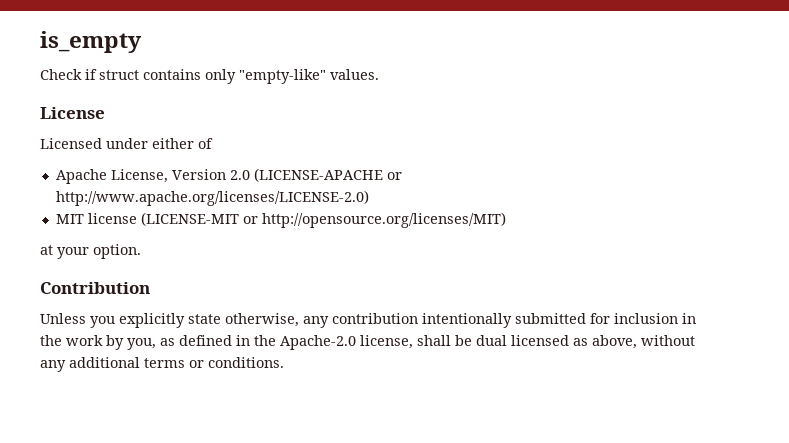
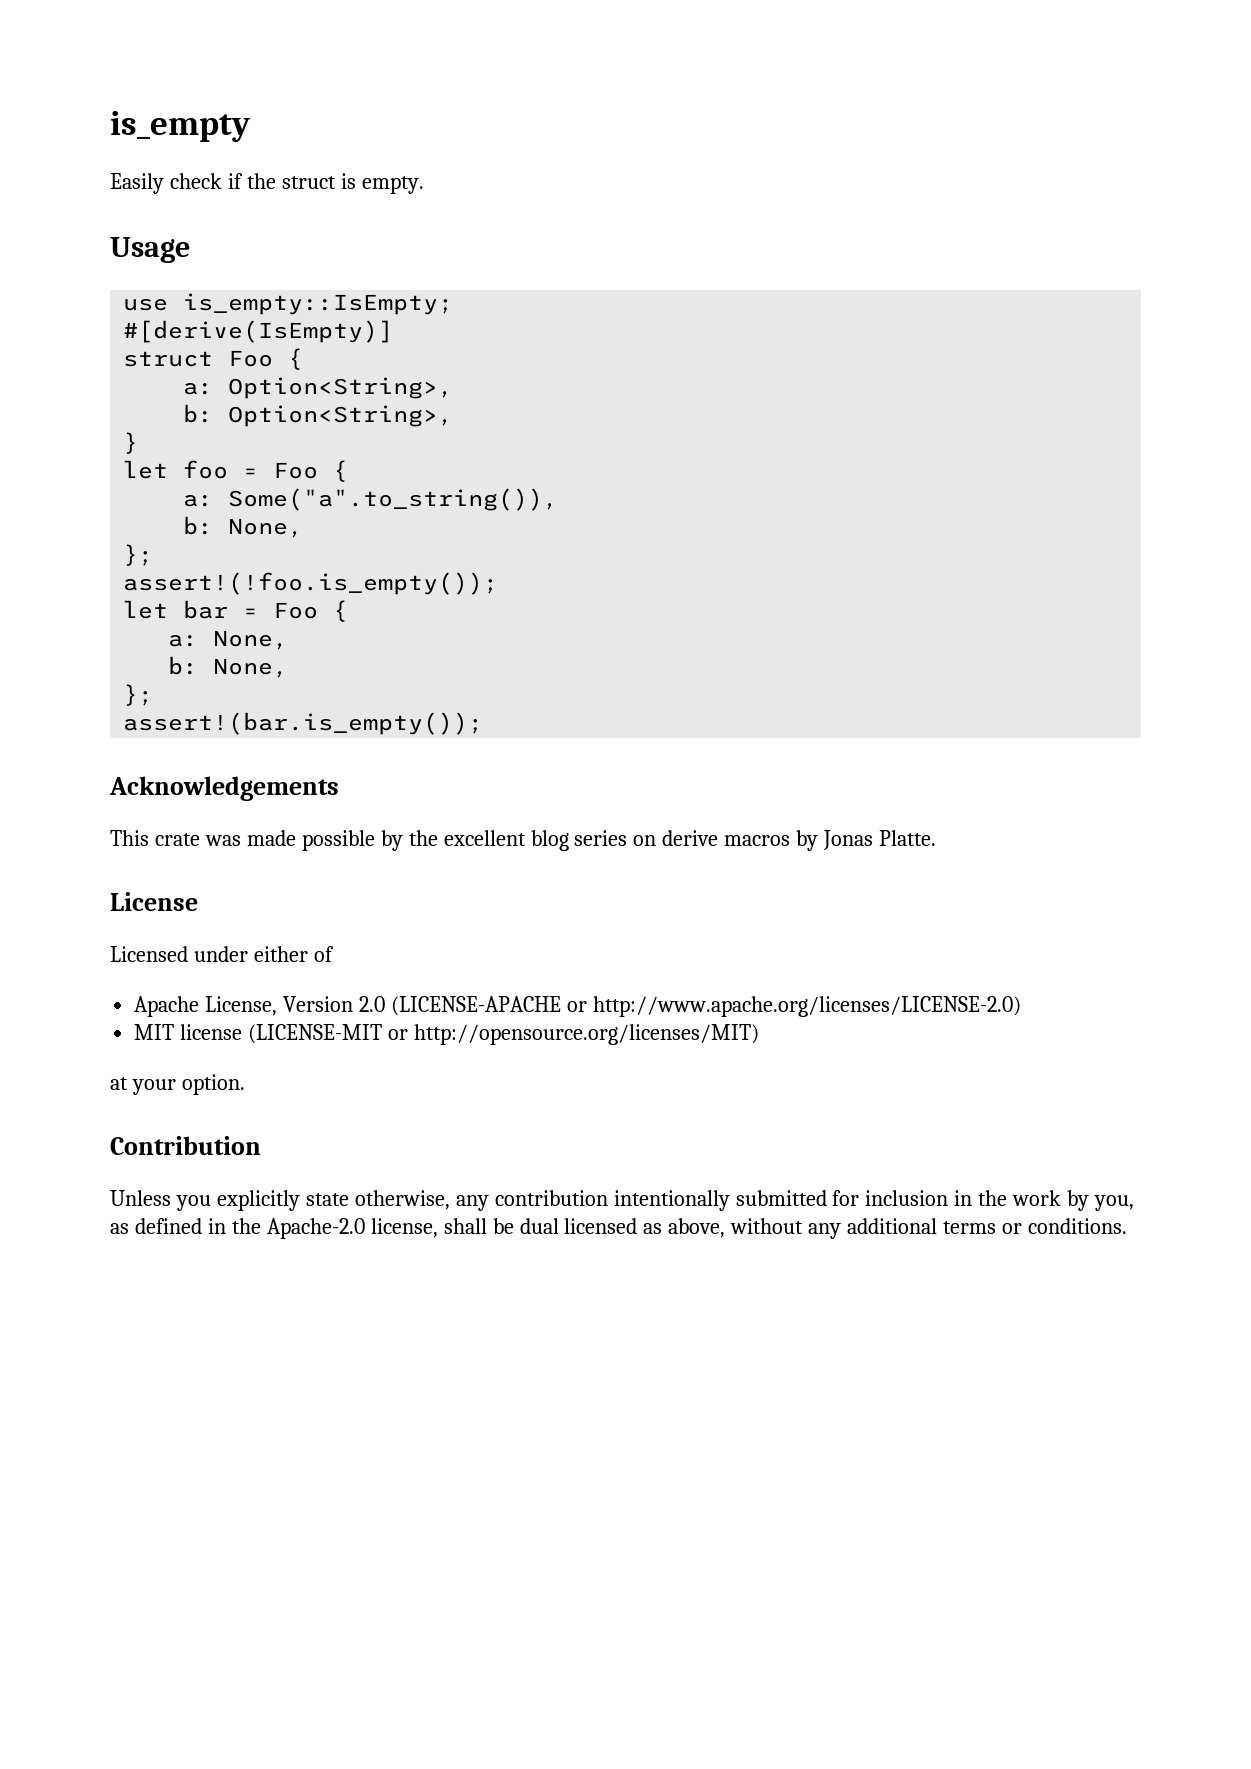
[40,69,379,84] Check if struct contains only "empty-like" values. -> [110,173,424,194] [110,237,190,263] [123,293,454,315] [123,320,394,343] [123,348,304,370] [183,377,454,399] [183,404,454,427] [123,432,139,454] [123,460,349,482] [183,488,559,511] [183,516,304,538] [123,544,154,566] [123,572,499,595] [123,600,349,622] [168,630,289,650] [168,656,289,678] [123,684,154,706] [123,712,484,735] [109,776,339,801] [110,830,937,851] Easily check if the struct is empty. // Usage // use is_empty::IsEmpty; // #[derive(IsEmpty)] // struct Foo { // a: Option<String>, // b: Option<String>, // } // let foo = Foo { // a: Some("a".to_string()), // b: None, // }; // assert!(!foo.is_empty()); // let bar = Foo { // a: None, // b: None, // }; // assert!(bar.is_empty()); // Acknowledgements // This crate was made possible by the excellent blog series on derive macros by Jonas Platte.

